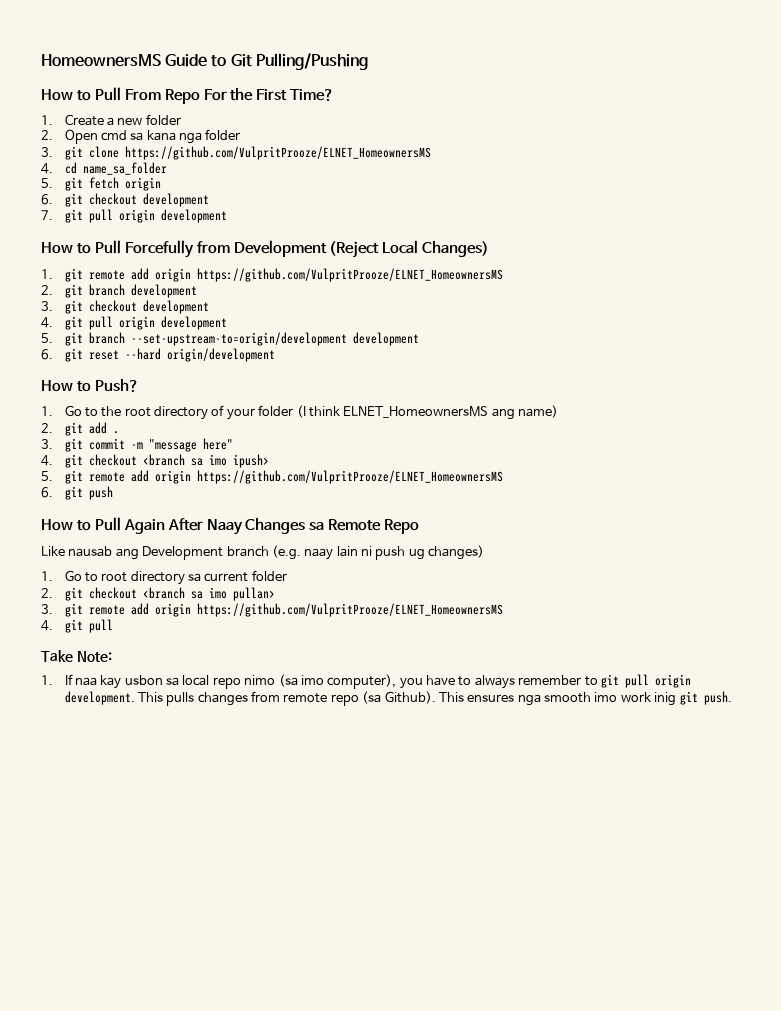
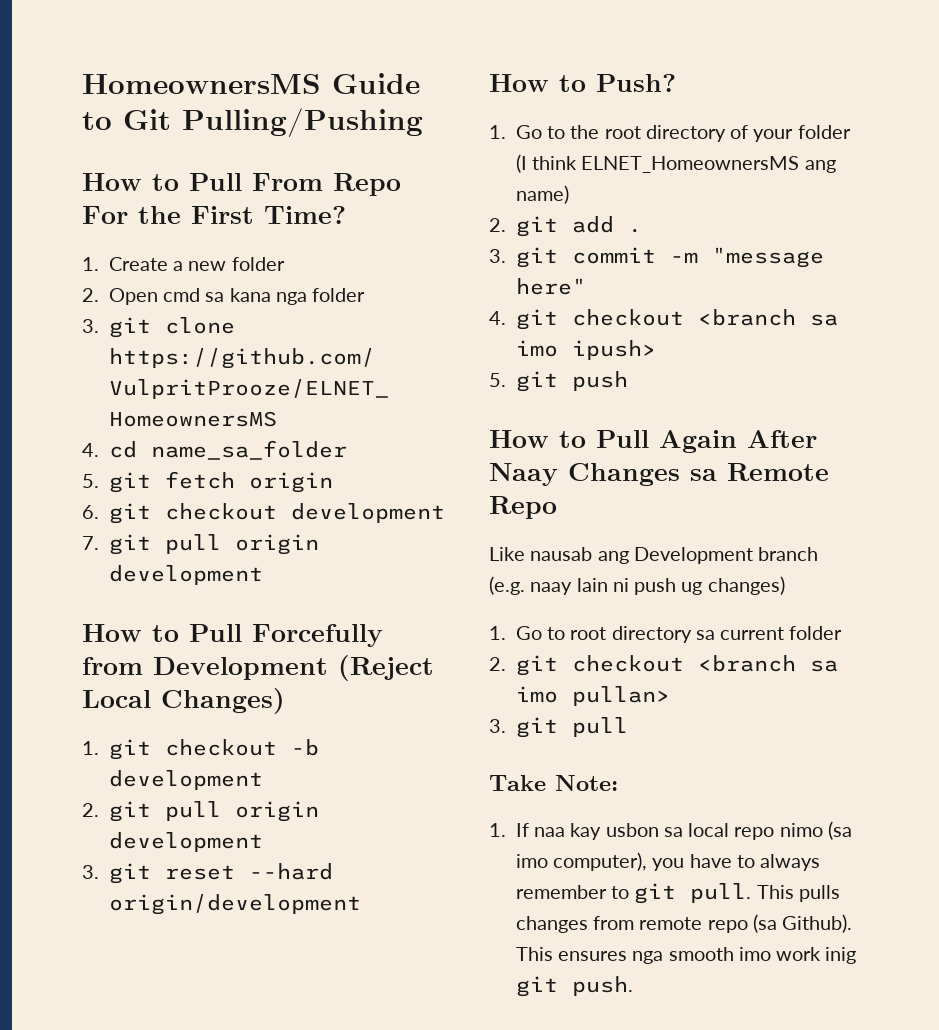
[88,268,503,282] [41,284,197,298] [41,300,209,314] [41,316,227,330] [41,332,419,346] [41,349,53,360] remote add origin https://github.com/VulpritProoze/ELNET_HomeownersMS // 2. git branch development // 3. git checkout development // 4. git pull origin development // 5. git branch --set-upstream-to=origin/development development // 6. -> [164,739,319,756] [108,770,263,790] [82,801,319,822] [108,832,263,852] [82,865,99,879] checkout -b development // 2. git pull origin development // 3.
[88,470,503,484] [41,486,83,500] remote add origin https://github.com/VulpritProoze/ELNET_HomeownersMS // 6. git -> (558, 381) none
[88,603,503,617] [41,619,83,633] remote add origin https://github.com/VulpritProoze/ELNET_HomeownersMS // 4. git -> (558, 727) none
[624,674,691,688] [64,691,135,705] pull origin development. -> [690,883,752,903] pull.

